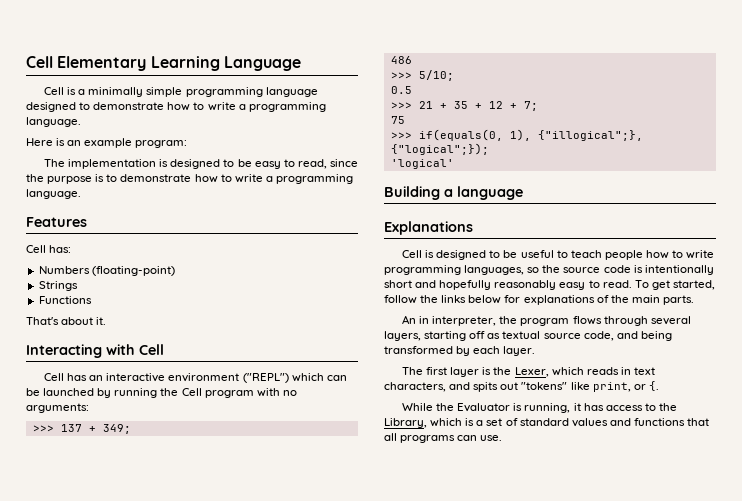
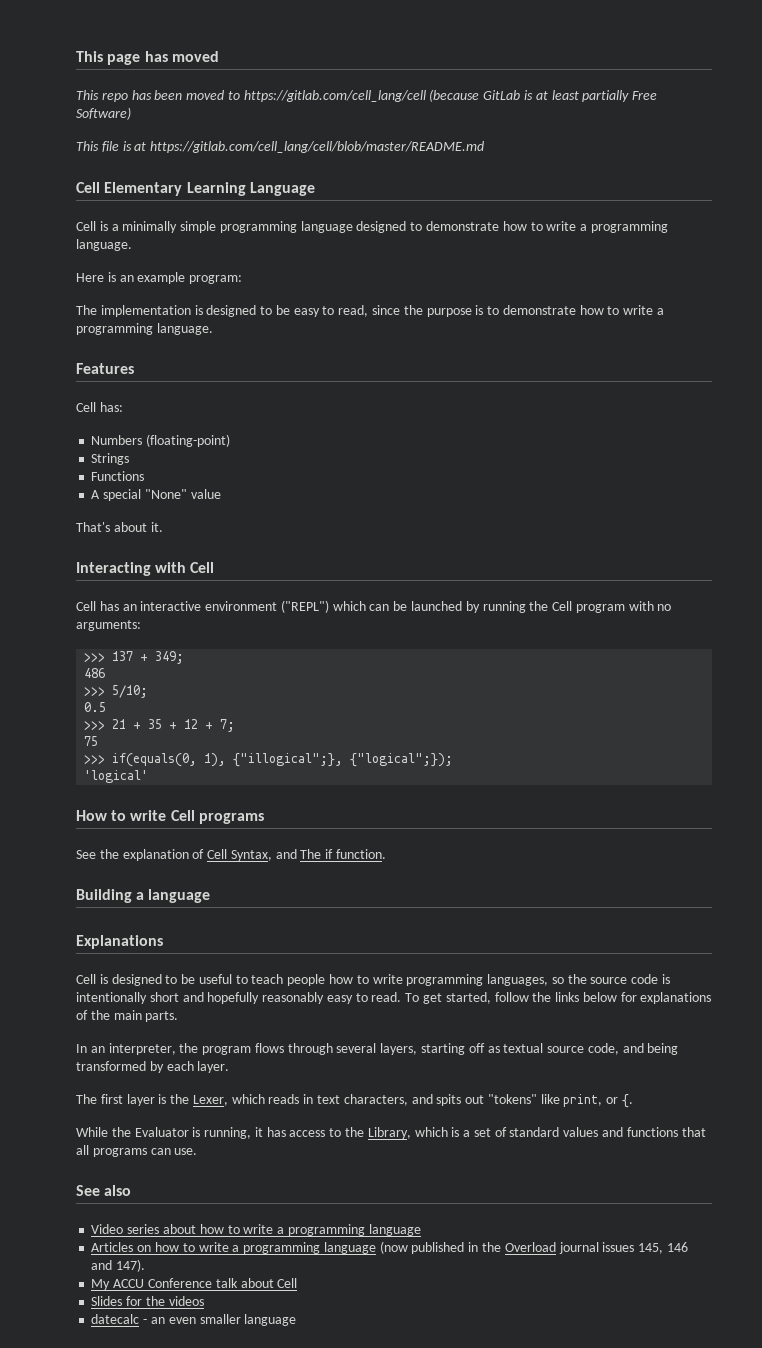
(26, 62) none -> [76,51,219,65] [76,89,658,102] [76,107,131,120] [76,141,485,153] This page has moved // This repo has been moved to https://gitlab.com/cell_lang/cell (because GitLab is at least partially Free Software) // This file is at https://gitlab.com/cell_lang/cell/blob/master/README.md //
(92, 300) none -> [91,489,221,501] // A special "None" value
(454, 164) none -> [76,810,264,824] [76,849,387,861] // How to write Cell programs // See the explanation of Cell Syntax, and The if function.
[402,315,430,324] An in -> [76,1044,105,1053] In an
(503, 438) none -> [76,1185,132,1196] [91,1224,421,1236] [91,1241,688,1254] [91,1259,146,1272] [91,1278,298,1290] [91,1296,204,1306] [91,1314,297,1326] // See also // Video series about how to write a programming language // Articles on how to write a programming language (now published in the Overload journal issues 145, 146 and 147). // My ACCU Conference talk about Cell // Slides for the videos // datecalc - an even smaller language

